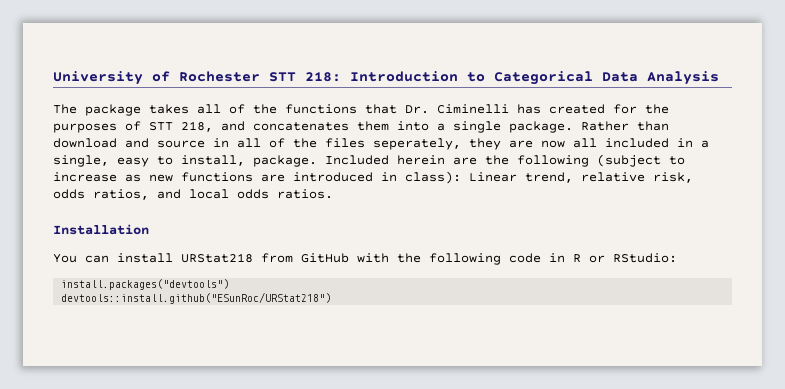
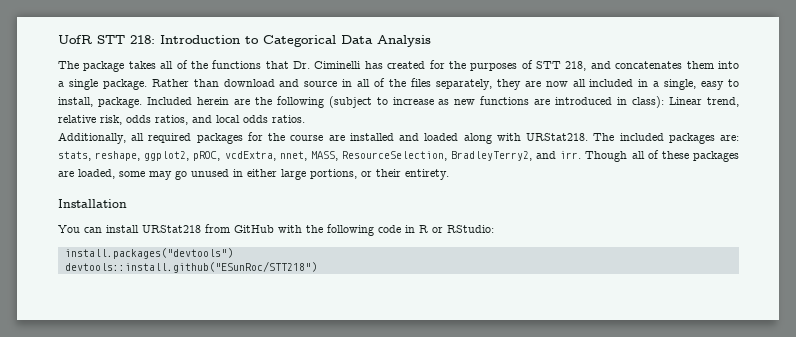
[53,71,260,85] University of Rochester -> [58,35,92,44] UofR
[373,138,461,150] seperately, -> [435,79,492,90] separately,
(333, 194) none -> [58,132,740,144] [58,150,739,162] [58,169,449,180] // Additionally, all required packages for the course are installed and loaded along with URStat218. The included packages are: stats, reshape, ggplot2, pROC, vcdExtra, nnet, MASS, ResourceSelection, BradleyTerry2, and irr. Though all of these packages are loaded, some may go unused in either large portions, or their entirety.
[61,292,332,304] devtools::install.github("ESunRoc/URStat218") -> [64,261,317,273] devtools::install.github("ESunRoc/STT218")

